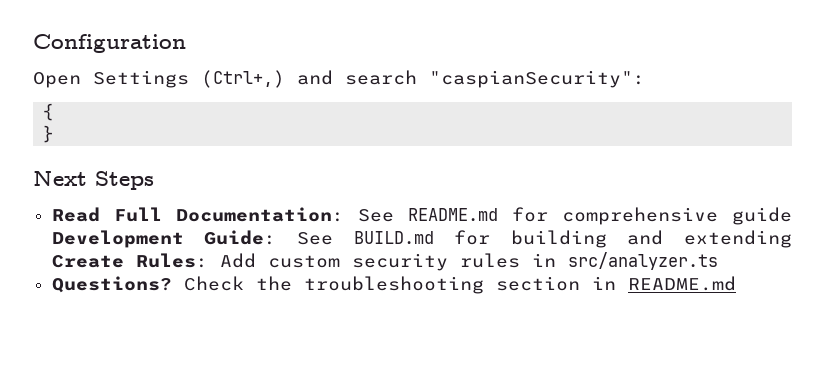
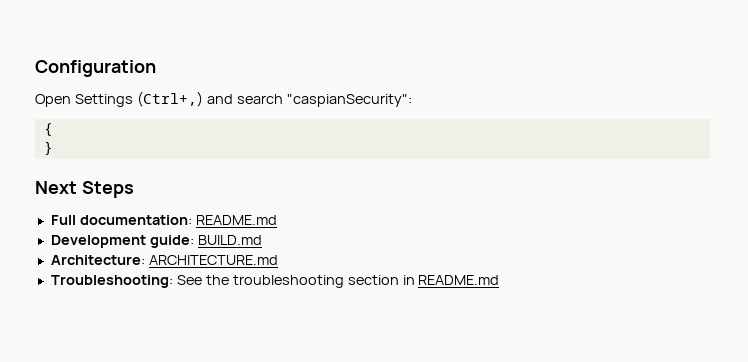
[51,207,792,225] [51,230,792,248] [51,252,718,271] [51,276,244,293] Read Full Documentation: See README.md for comprehensive guide Development Guide: See BUILD.md for building and extending Create Rules: Add custom security rules in src/analyzer.ts // Questions? Check -> [50,215,277,225] [50,235,262,248] [50,255,278,265] [50,275,202,288] Full documentation: README.md // Development guide: BUILD.md // Architecture: ARCHITECTURE.md // Troubleshooting: See

